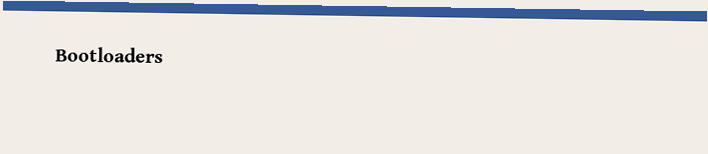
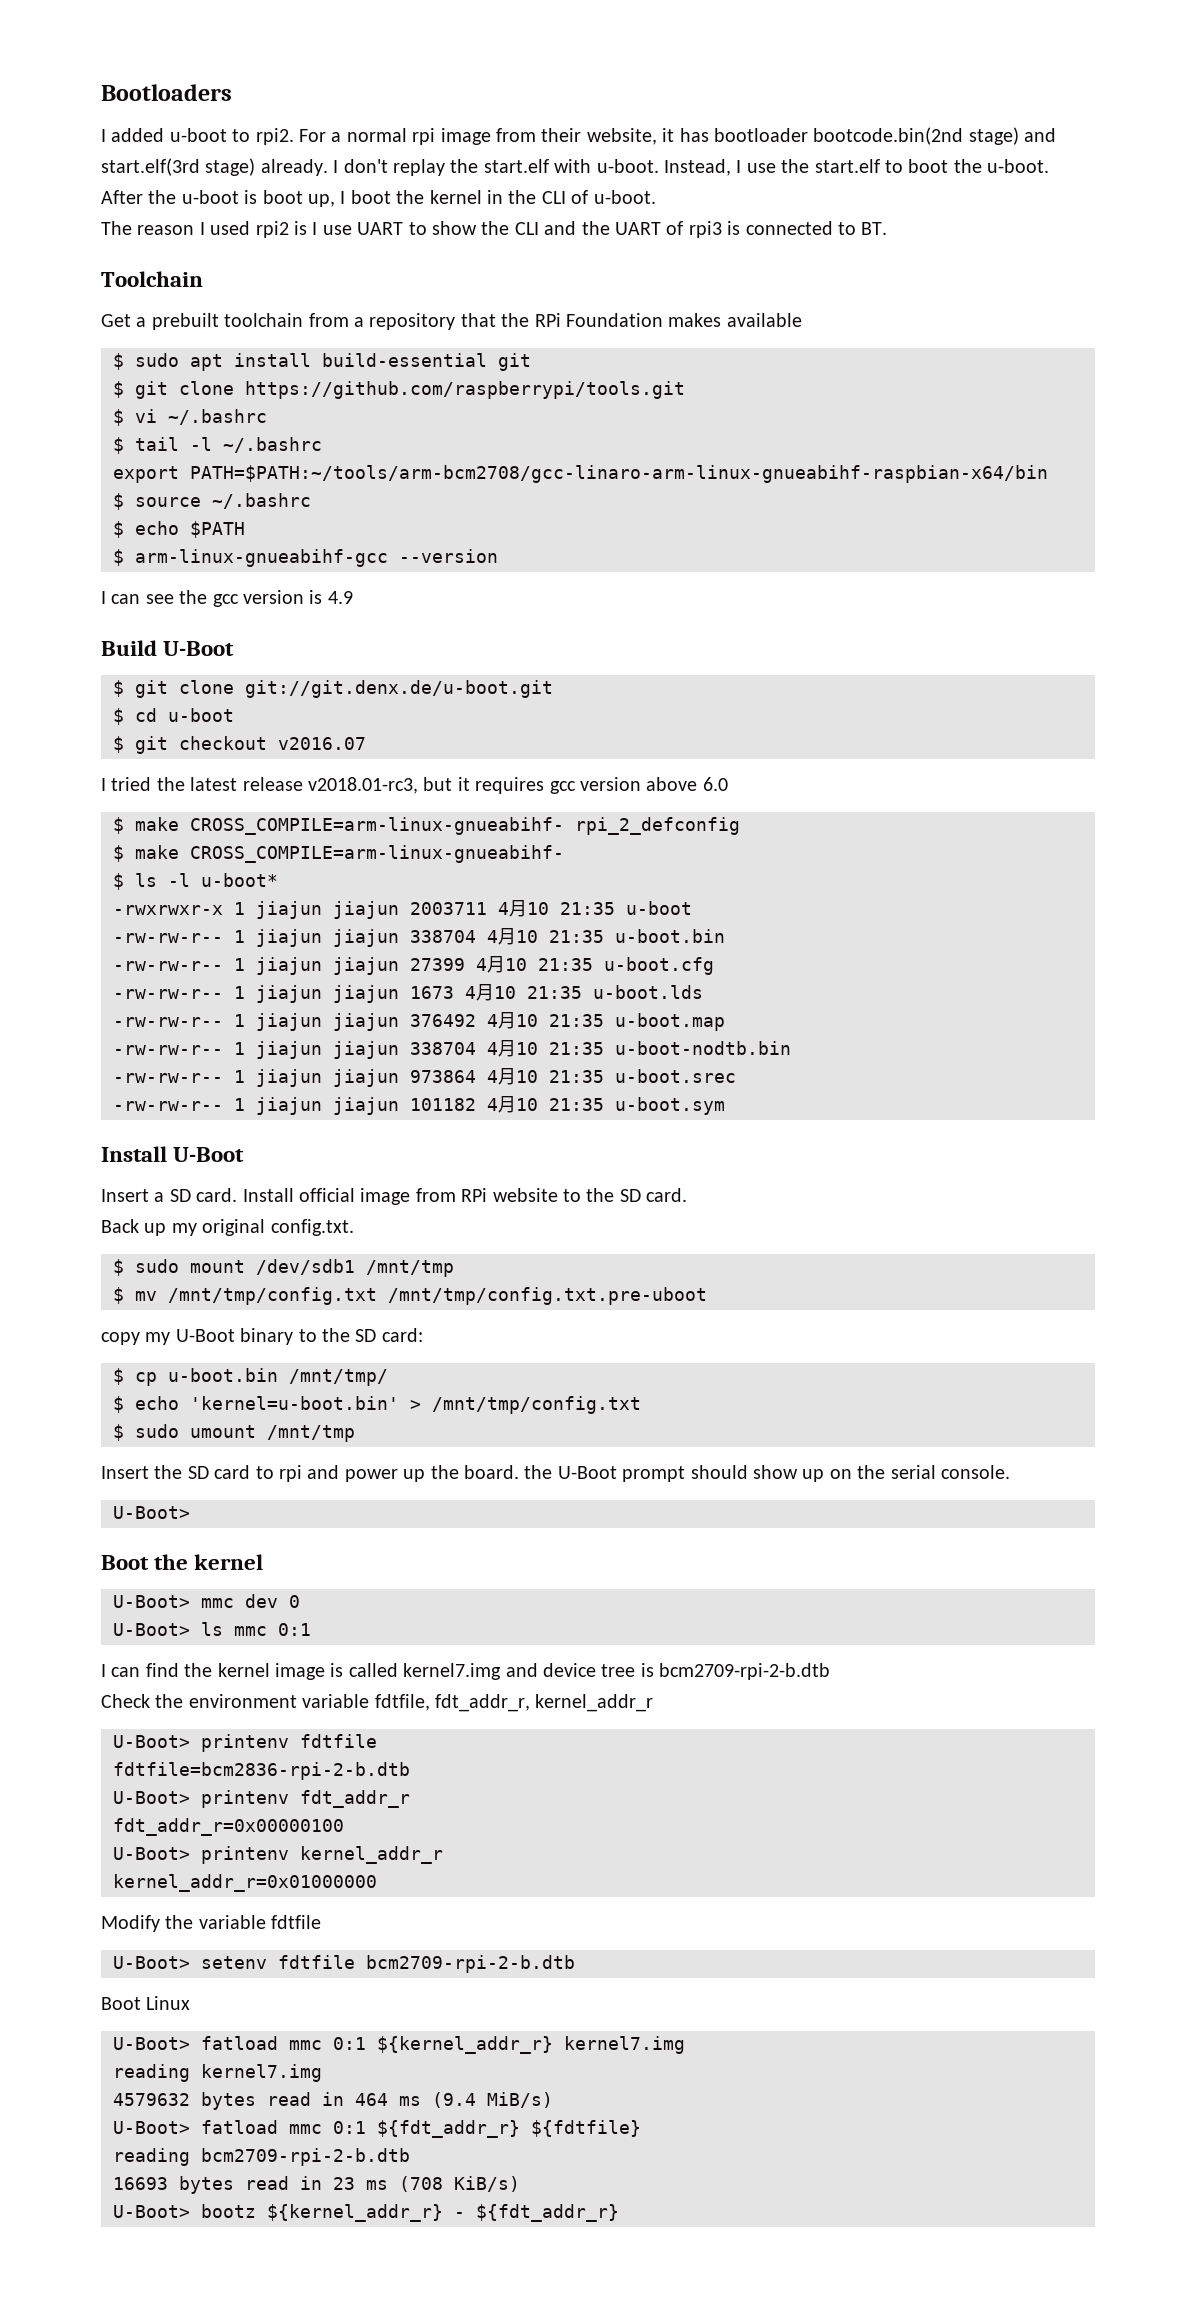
(164, 55) none -> [101,127,1057,145] [101,158,1050,176] [101,190,656,207] [101,221,888,238] [101,271,203,287] [101,313,802,330] [113,353,531,371] [113,381,685,399] [113,409,267,426] [113,437,322,454] [113,465,1048,483] [113,493,311,510] [113,521,245,538] [113,549,498,567] [101,590,353,607] [101,640,235,656] [113,680,553,698] [113,708,234,725] [113,736,366,754] [101,777,728,794] [113,817,740,835] [113,845,564,863] [113,873,278,890] [113,900,692,919] [113,928,725,947] [113,956,714,975] [113,984,703,1003] [113,1012,725,1031] [113,1040,791,1059] [113,1068,736,1087] [113,1096,725,1115] [101,1146,245,1162] [101,1188,688,1205] [101,1219,354,1236] [113,1259,454,1277] [113,1287,707,1305] [101,1328,423,1345] [113,1368,388,1386] [113,1396,641,1414] [113,1424,355,1442] [101,1465,1010,1482] [113,1506,190,1519] [101,1554,264,1570] [113,1594,300,1608] [113,1622,311,1636] [101,1663,831,1680] [101,1694,654,1712] [113,1734,377,1752] [113,1762,410,1780] [113,1790,410,1808] [113,1818,344,1836] [113,1846,443,1864] [113,1874,377,1892] [101,1915,322,1932] [113,1955,575,1973] [101,1996,191,2010] [113,2036,685,2054] [113,2064,322,2082] [113,2092,553,2110] [113,2120,641,2138] [113,2148,410,2166] [113,2176,520,2194] [113,2204,619,2222] // I added u-boot to rpi2. For a normal rpi image from their website, it has bootloader bootcode.bin(2nd stage) and start.elf(3rd stage) already. I don't replay the start.elf with u-boot. Instead, I use the start.elf to boot the u-boot. After the u-boot is boot up, I boot the kernel in the CLI of u-boot. // The reason I used rpi2 is I use UART to show the CLI and the UART of rpi3 is connected to BT. // Toolchain // Get a prebuilt toolchain from a repository that the RPi Foundation makes available // $ sudo apt install build-essential git // $ git clone https://github.com/raspberrypi/tools.git // $ vi ~/.bashrc // $ tail -l ~/.bashrc // export PATH=$PATH:~/tools/arm-bcm2708/gcc-linaro-arm-linux-gnueabihf-raspbian-x64/bin // $ source ~/.bashrc // $ echo $PATH // $ arm-linux-gnueabihf-gcc --version // I can see the gcc version is 4.9 // Build U-Boot // $ git clone git://git.denx.de/u-boot.git // $ cd u-boot // $ git checkout v2016.07 // I tried the latest release v2018.01-rc3, but it requires gcc version above 6.0 // $ make CROSS_COMPILE=arm-linux-gnueabihf- rpi_2_defconfig // $ make CROSS_COMPILE=arm-linux-gnueabihf- // $ ls -l u-boot* // -rwxrwxr-x 1 jiajun jiajun 2003711 4月10 21:35 u-boot // -rw-rw-r-- 1 jiajun jiajun 338704 4月10 21:35 u-boot.bin // -rw-rw-r-- 1 jiajun jiajun 27399 4月10 21:35 u-boot.cfg // -rw-rw-r-- 1 jiajun jiajun 1673 4月10 21:35 u-boot.lds // -rw-rw-r-- 1 jiajun jiajun 376492 4月10 21:35 u-boot.map // -rw-rw-r-- 1 jiajun jiajun 338704 4月10 21:35 u-boot-nodtb.bin // -rw-rw-r-- 1 jiajun jiajun 973864 4月10 21:35 u-boot.srec // -rw-rw-r-- 1 jiajun jiajun 101182 4月10 21:35 u-boot.sym // Install U-Boot // Insert a SD card. Install official image from RPi website to the SD card. // Back up my original config.txt. // $ sudo mount /dev/sdb1 /mnt/tmp // $ mv /mnt/tmp/config.txt /mnt/tmp/config.txt.pre-uboot // copy my U-Boot binary to the SD card: // $ cp u-boot.bin /mnt/tmp/ // $ echo 'kernel=u-boot.bin' > /mnt/tmp/config.txt // $ sudo umount /mnt/tmp // Insert the SD card to rpi and power up the board. the U-Boot prompt should show up on the serial console. // U-Boot> // Boot the kernel // U-Boot> mmc dev 0 // U-Boot> ls mmc 0:1 // I can find the kernel image is called kernel7.img and device tree is bcm2709-rpi-2-b.dtb // Check the environment variable fdtfile, fdt_addr_r, kernel_addr_r // U-Boot> printenv fdtfile // fdtfile=bcm2836-rpi-2-b.dtb // U-Boot> printenv fdt_addr_r // fdt_addr_r=0x00000100 // U-Boot> printenv kernel_addr_r // kernel_addr_r=0x01000000 // Modify the variable fdtfile // U-Boot> setenv fdtfile bcm2709-rpi-2-b.dtb // Boot Linux // U-Boot> fatload mmc 0:1 ${kernel_addr_r} kernel7.img // reading kernel7.img // 4579632 bytes read in 464 ms (9.4 MiB/s) // U-Boot> fatload mmc 0:1 ${fdt_addr_r} ${fdtfile} // reading bcm2709-rpi-2-b.dtb // 16693 bytes read in 23 ms (708 KiB/s) // U-Boot> bootz ${kernel_addr_r} - ${fdt_addr_r}

